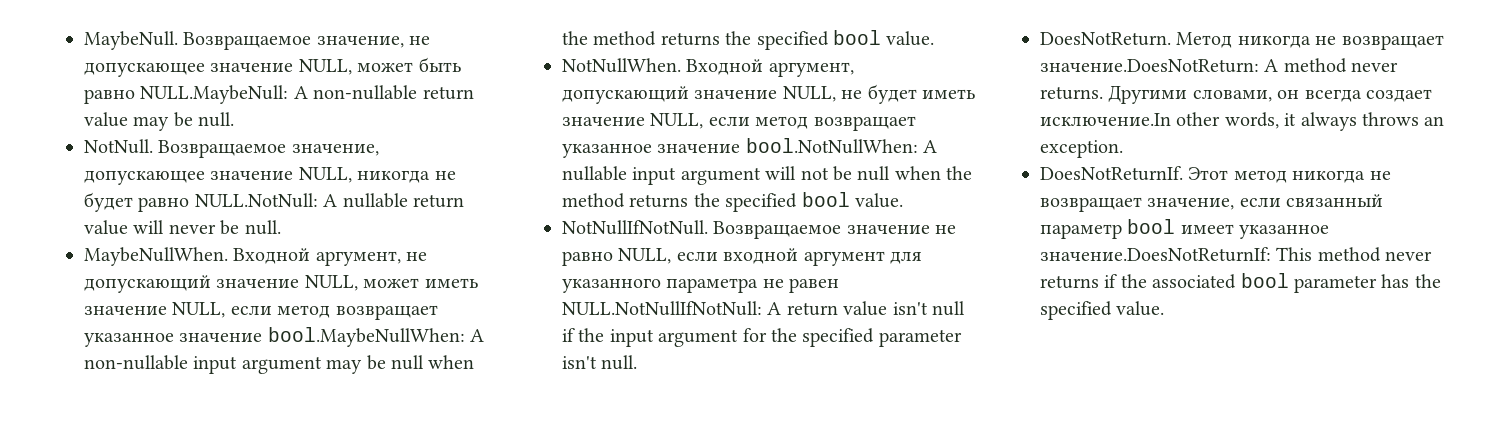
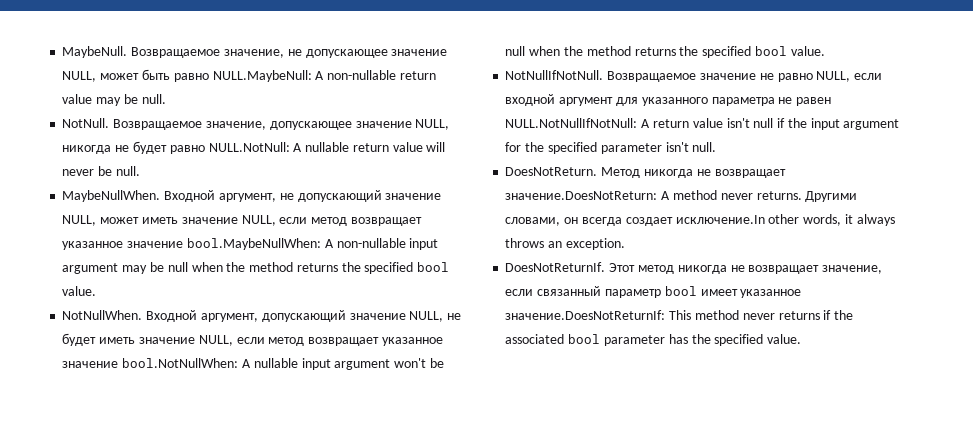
[765,166,829,180] will not -> [394,358,427,368] won't

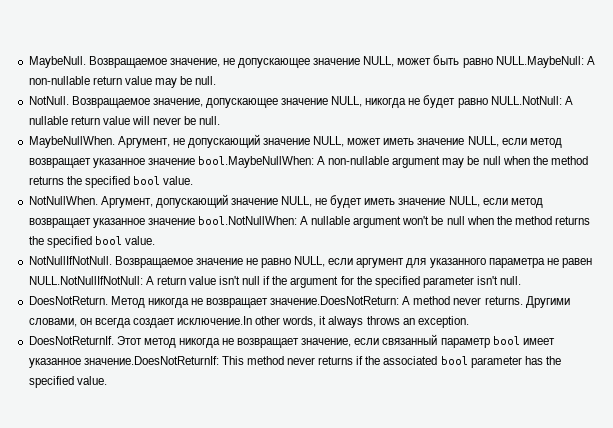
[164,190,276,202] Входной аргумент, -> [117,136,170,148] Аргумент,
[409,238,439,250] input -> (390, 160) none
[146,310,258,322] Входной аргумент, -> [100,196,153,208] Аргумент,
[301,358,331,370] input -> (351, 220) none
[505,94,556,106] входной -> (354, 261) none
[810,118,840,130] input -> (288, 280) none

